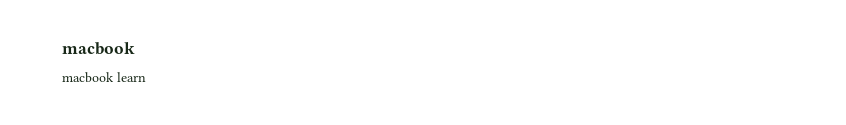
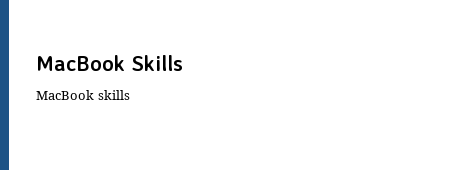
[62,42,135,55] [62,72,146,83] macbook // macbook learn -> [36,55,183,71] [36,90,130,100] MacBook Skills // MacBook skills

